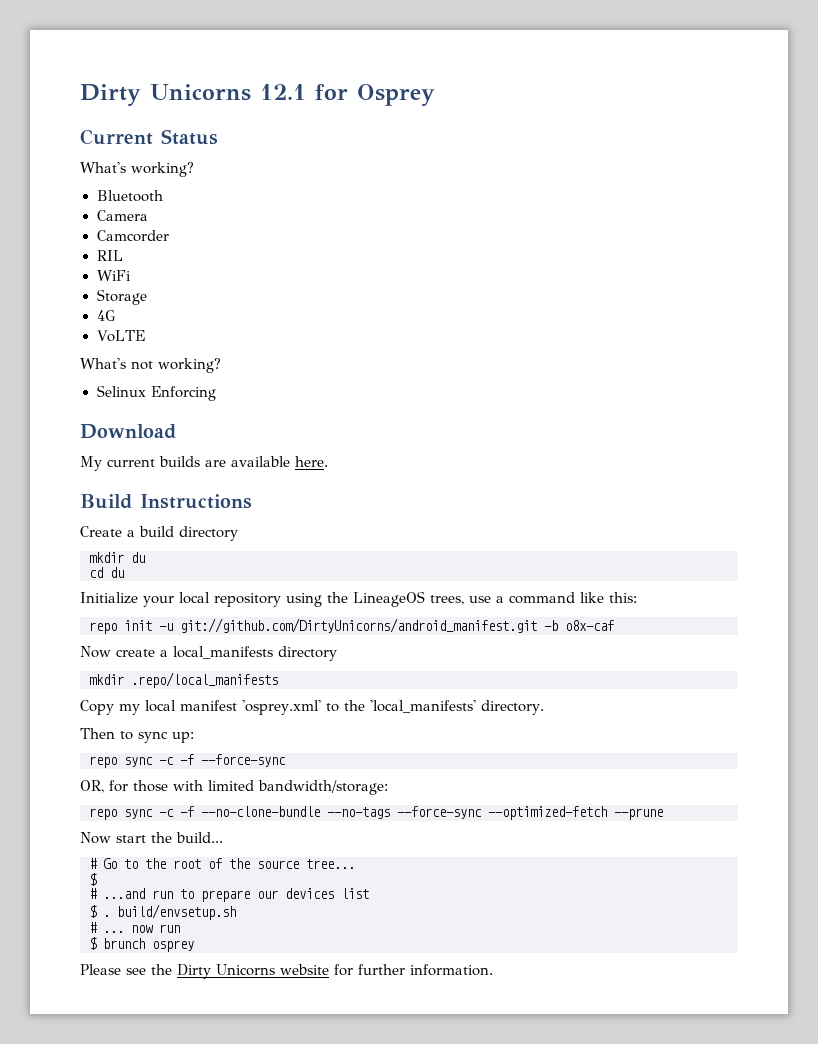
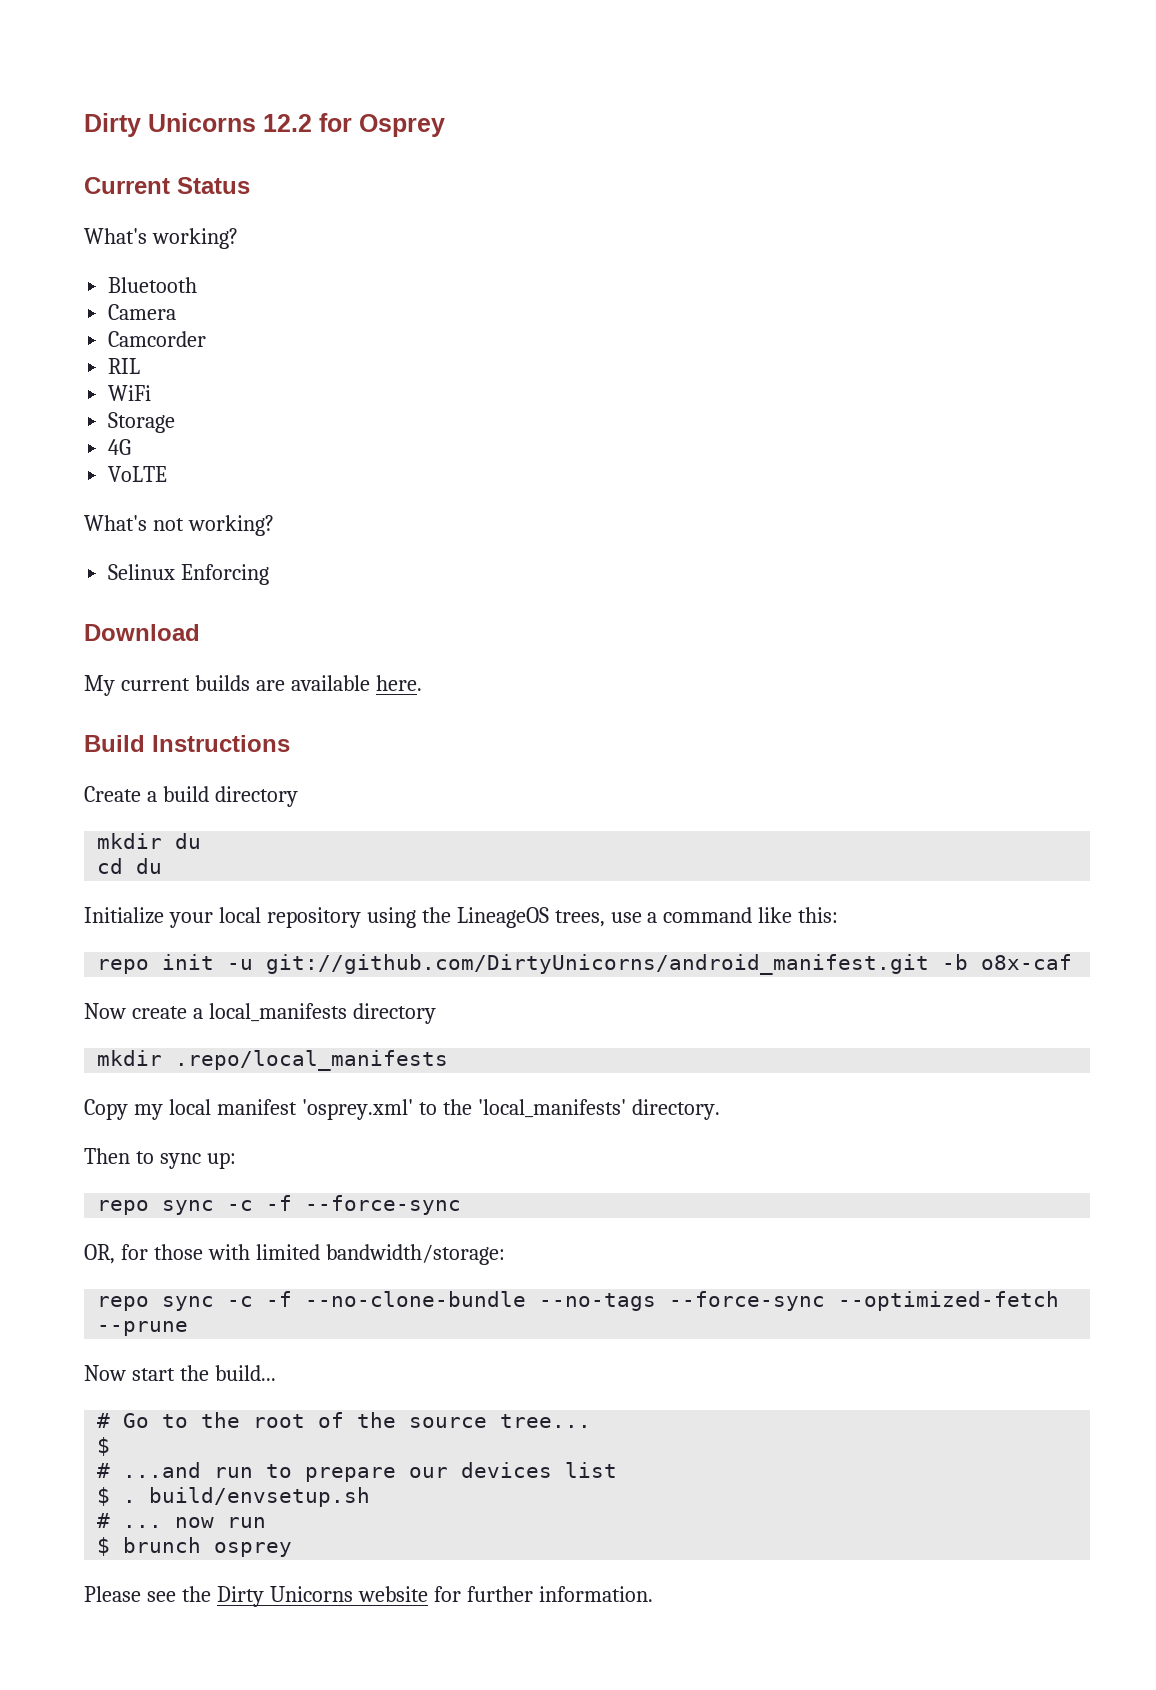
[80,84,306,106] Dirty Unicorns 12.1 -> [84,113,312,137] Dirty Unicorns 12.2

